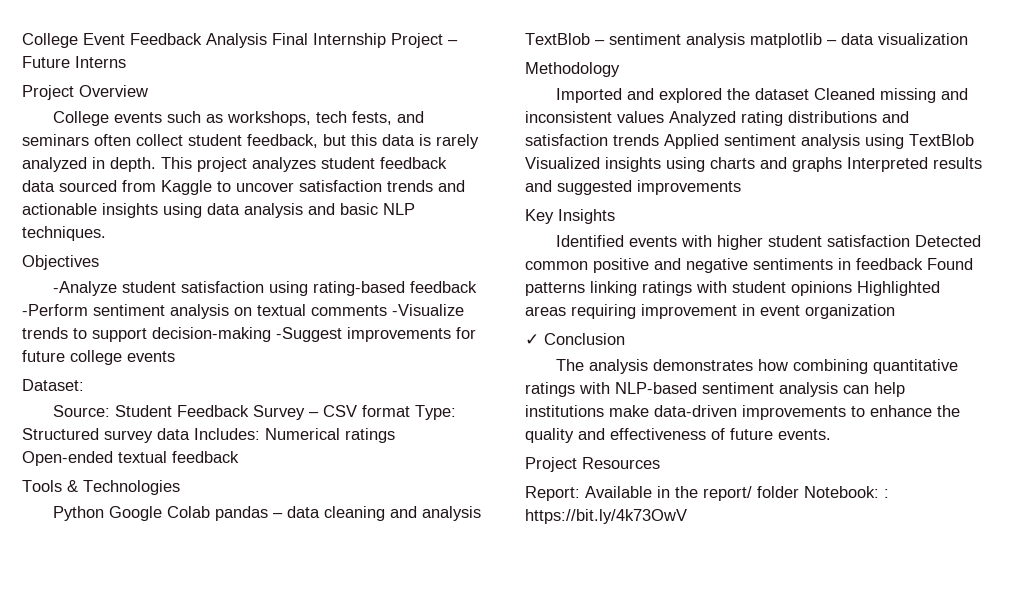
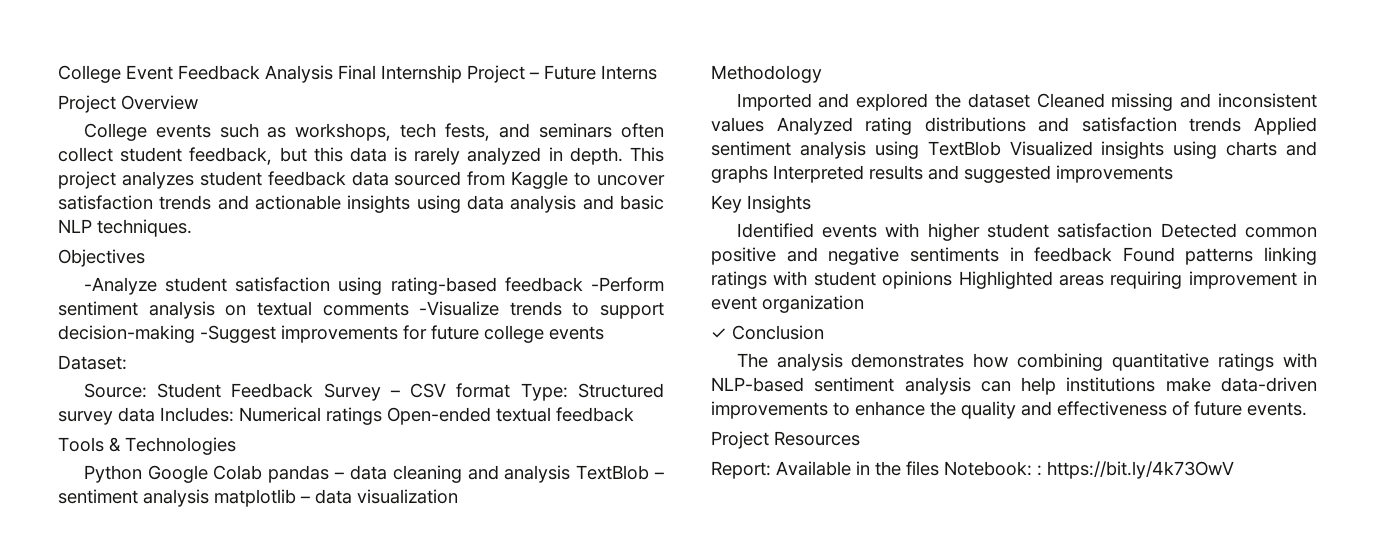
[703,486,799,501] report/ folder -> [906,461,939,476] files

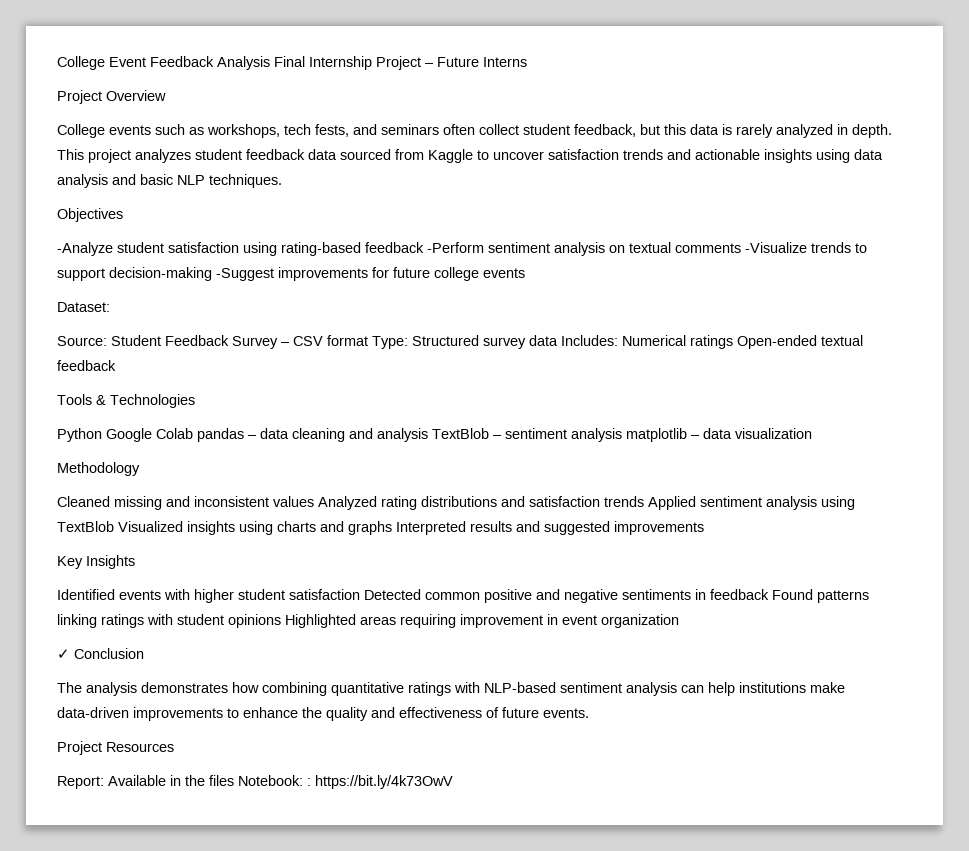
[736,93,1030,111] Imported and explored the dataset -> (140, 469) none

